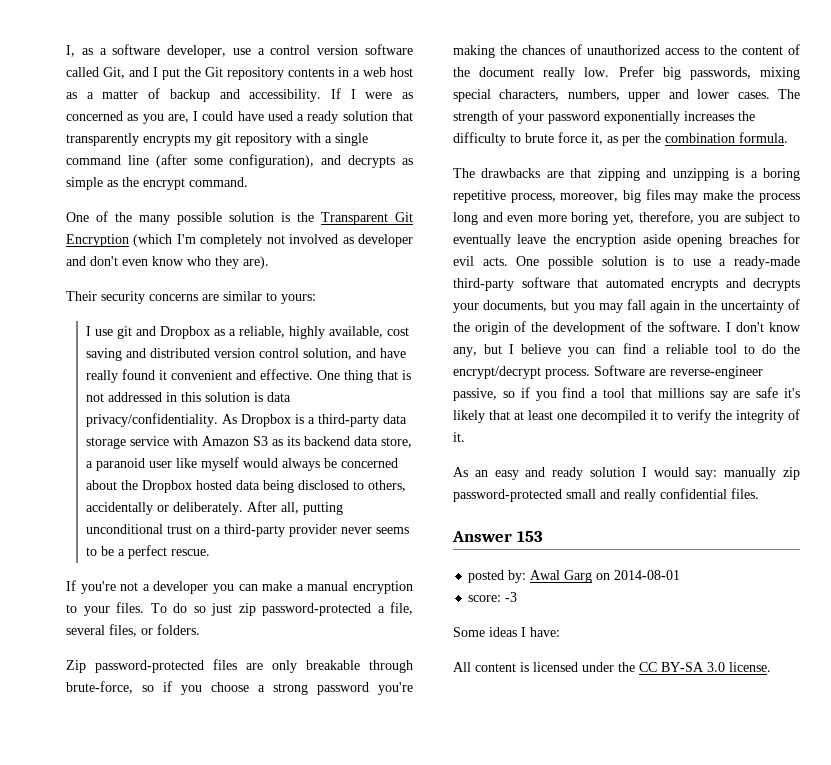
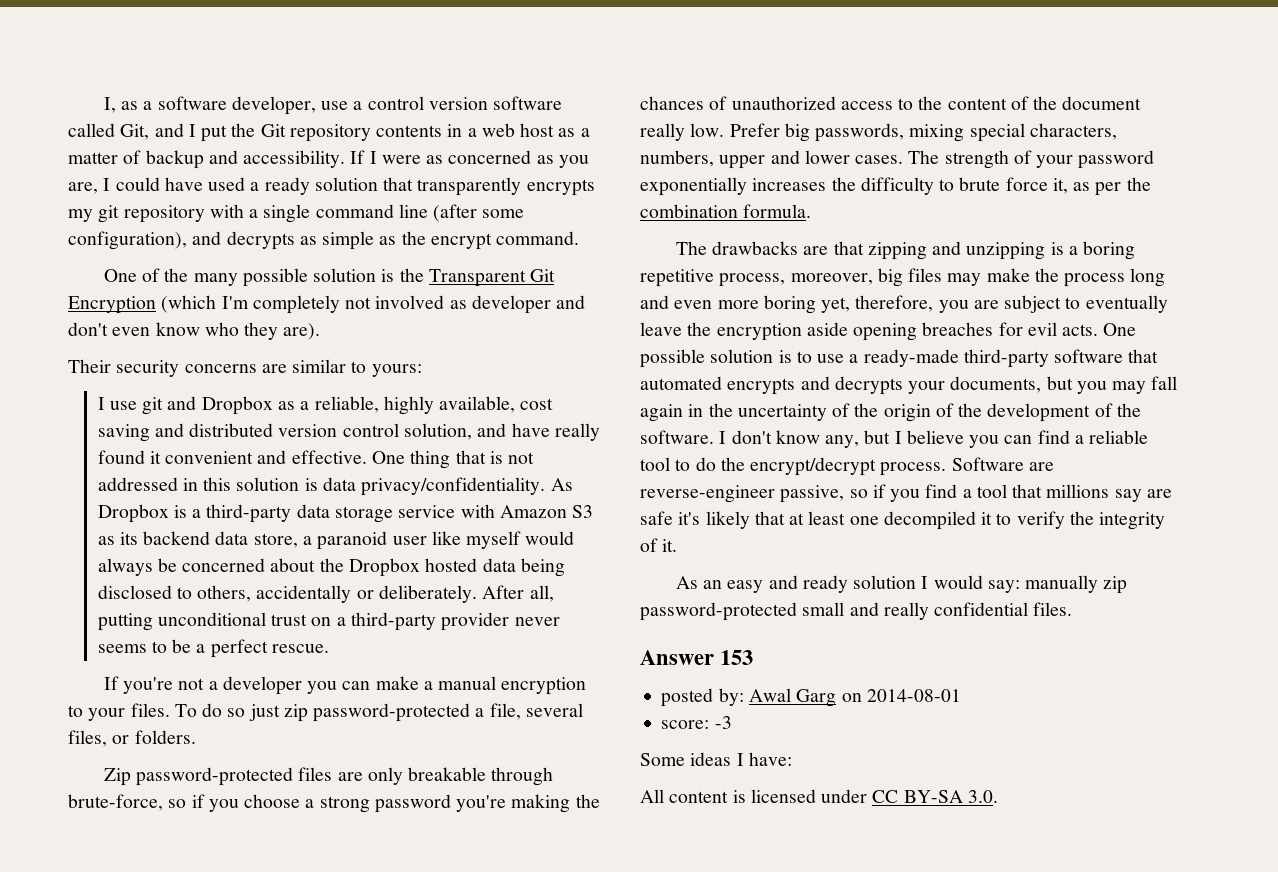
[618,662,635,672] the -> (868, 796) none
[707,662,771,672] 3.0 license. -> [967,790,998,803] 3.0.

